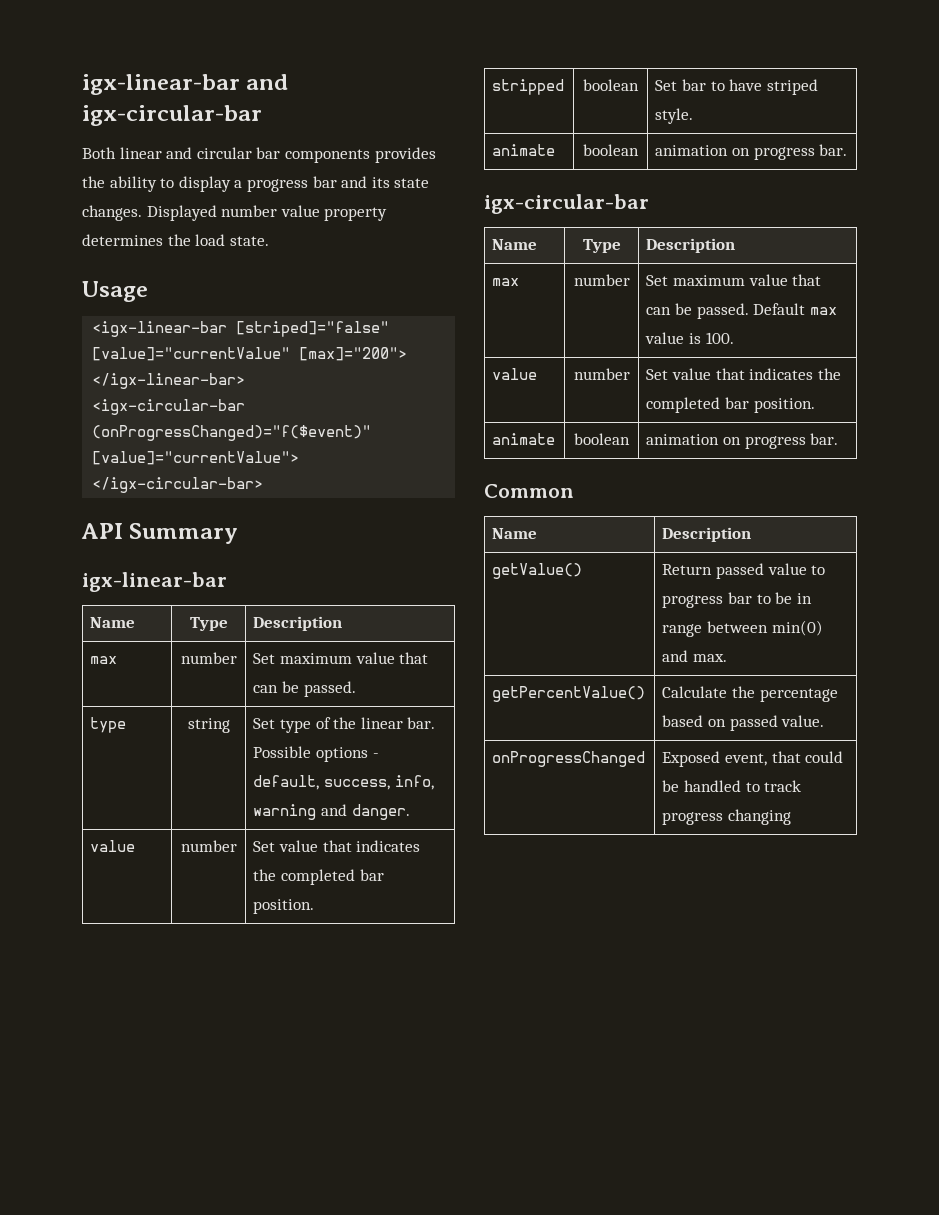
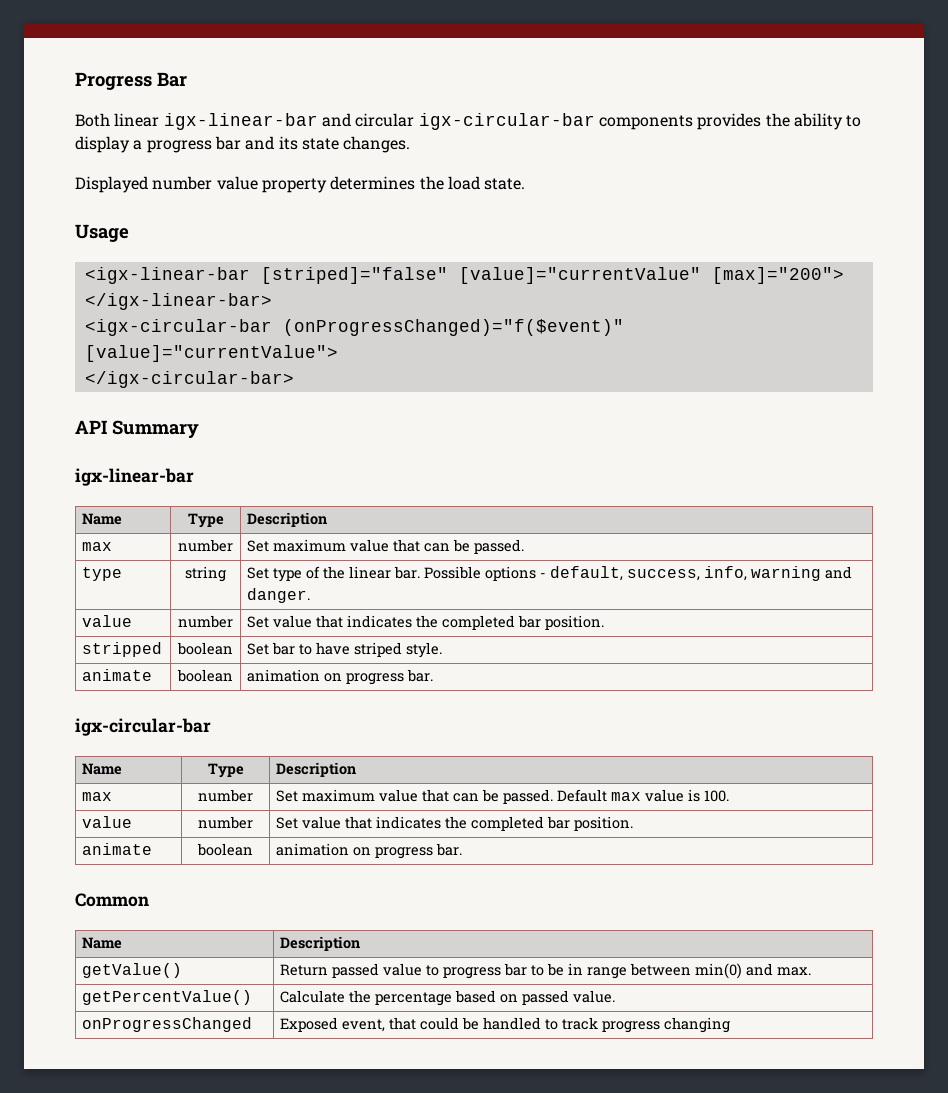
[82,74,289,95] [82,105,262,126] igx-linear-bar and igx-circular-bar -> [75,72,187,90] Progress Bar
(162, 153) none -> [163,113,318,130] igx-linear-bar
[256,147,281,159] bar -> [418,113,595,130] igx-circular-bar
(142, 213) none -> (411, 144) //

